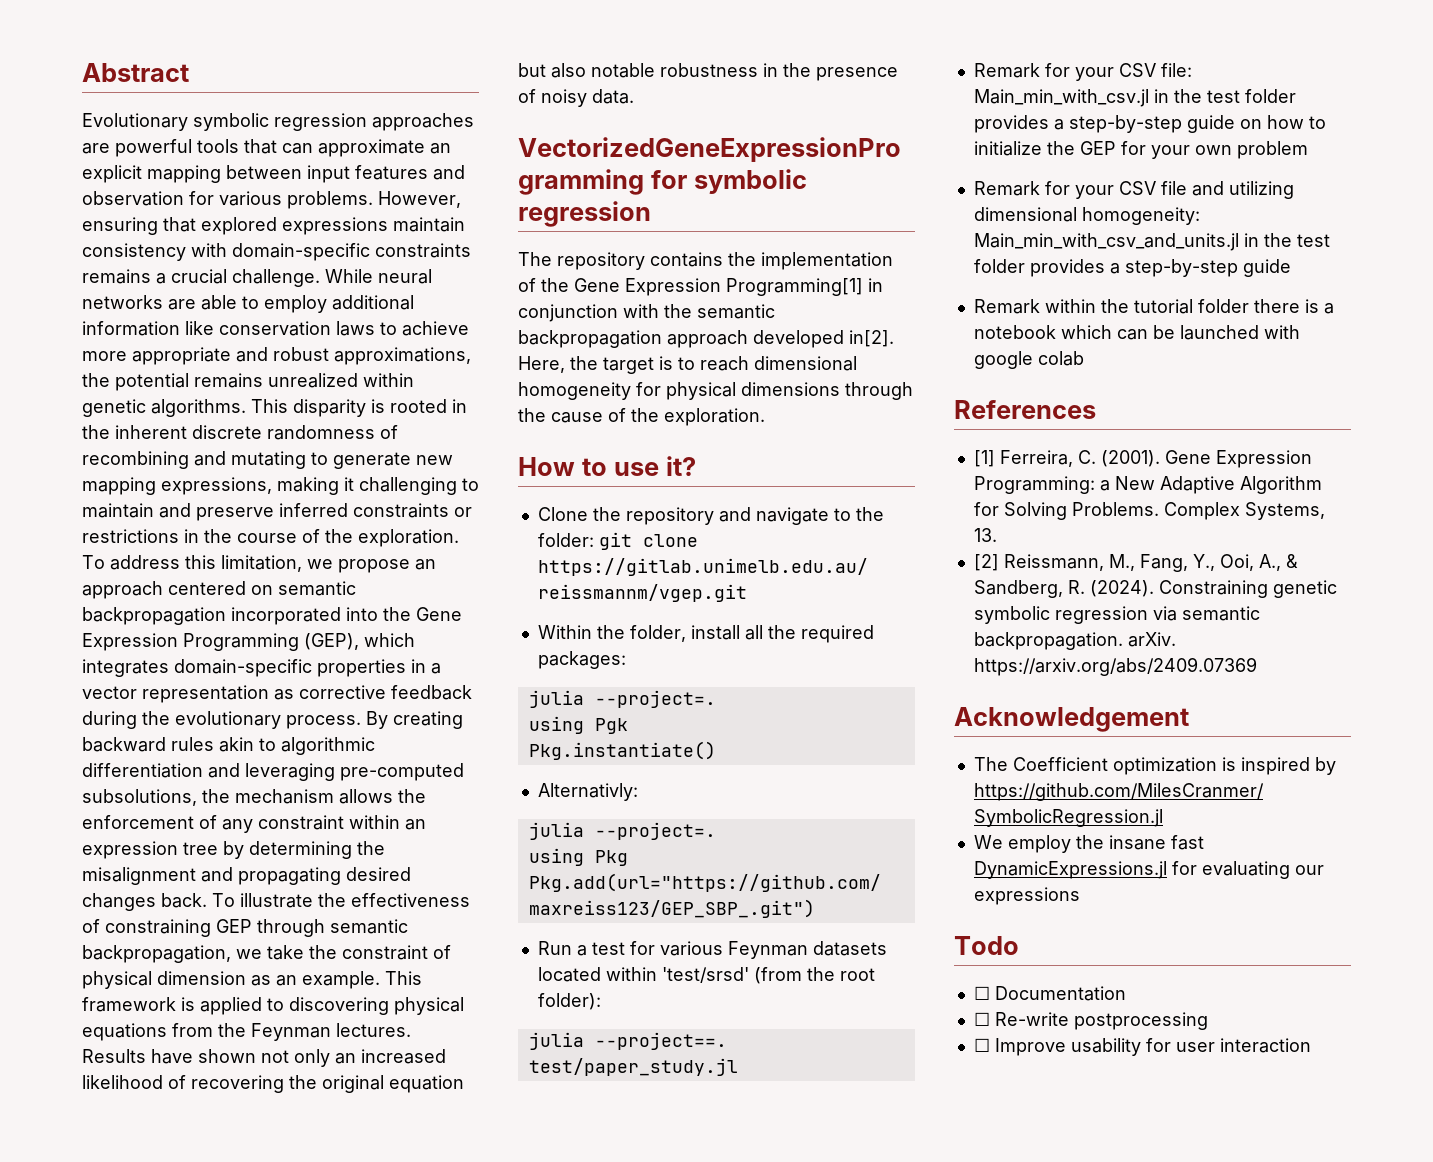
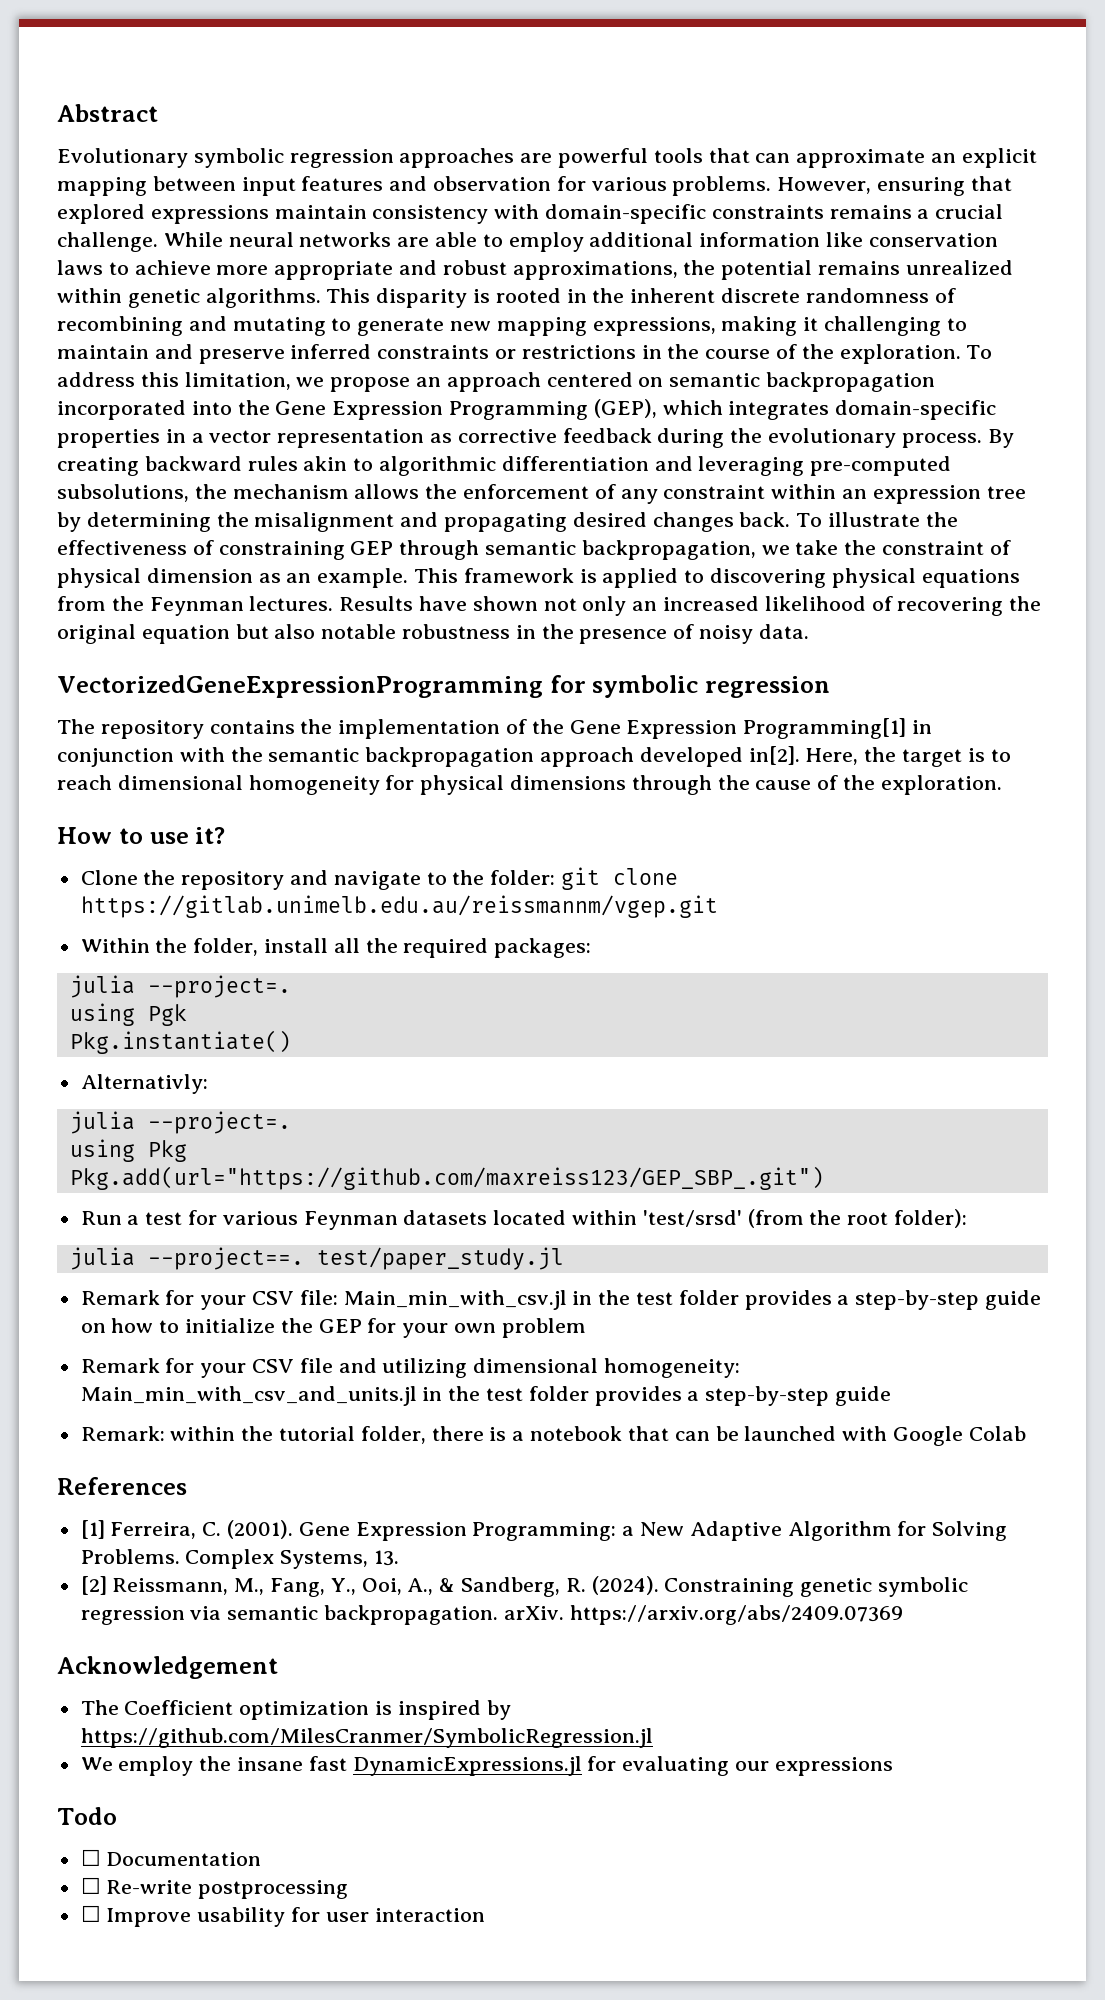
[973,299,1040,314] Remark -> [80,1426,165,1441] Remark:
[1197,299,1249,313] folder -> [360,1426,426,1444] folder,
[1060,325,1112,339] which -> [627,1426,669,1441] that
[973,351,1084,369] google colab -> [892,1426,1026,1446] Google Colab

